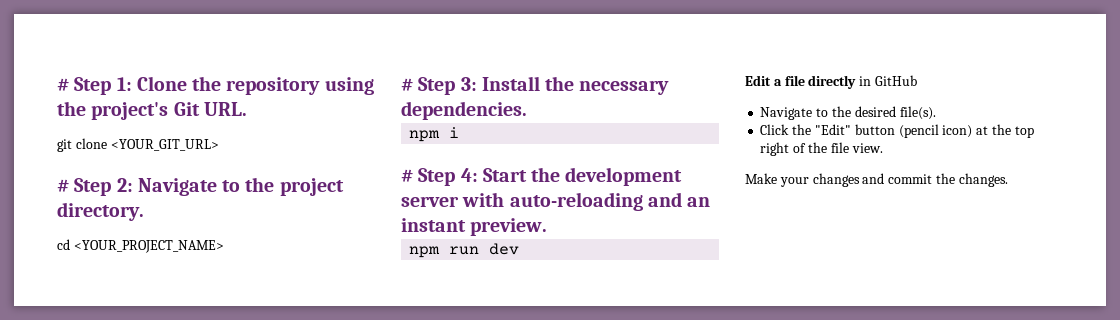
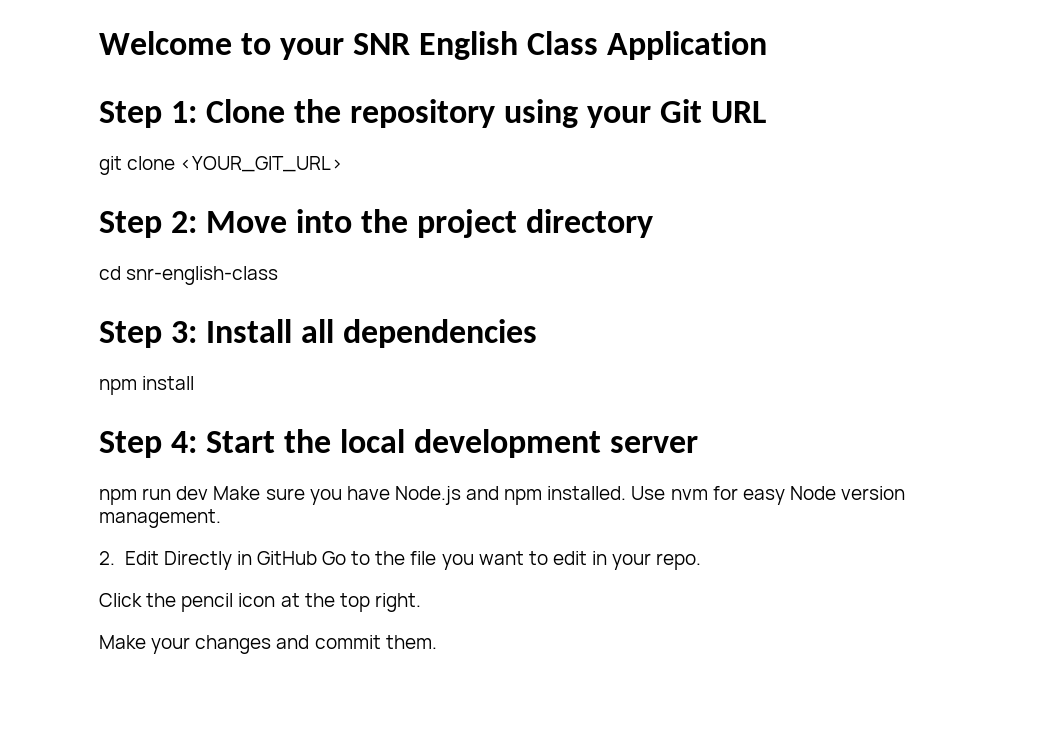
[57,78,69,91] # -> [99,31,768,60] Welcome to your SNR English Class Application //
[57,101,247,120] the project's Git URL. -> [587,99,767,128] your Git URL
[57,179,69,192] # -> (344, 164) none
[137,178,241,196] Navigate to -> [206,209,353,233] Move into
[57,202,144,221] directory. -> [526,209,654,238] directory
[73,240,224,253] [401,78,413,91] <YOUR_PROJECT_NAME> // # -> [126,266,279,285] snr-english-class //
[545,76,670,95] [401,101,527,120] [409,127,460,142] [401,169,413,182] the necessary dependencies. // npm i // # -> [301,319,538,348] [99,376,195,395] all dependencies // npm install //
(561, 174) none -> [340,429,406,453] local
[462,192,711,211] [401,218,548,236] [409,243,520,258] [745,75,857,89] with auto-reloading and an instant preview. // npm run dev // Edit a file directly -> [99,486,906,505] [99,509,221,528] [99,551,232,570] // npm run dev Make sure you have Node.js and npm installed. Use nvm for easy Node version management. // 2. Edit Directly
[760,106,936,120] [760,124,1034,138] [760,142,883,156] // Navigate to the desired file(s). // Click the "Edit" button (pencil icon) at the top right of the file view. -> [322,551,702,570] [99,593,421,612] Go to the file you want to edit in your repo. // Click the pencil icon at the top right.
[935,173,1008,187] the changes. -> [385,635,437,649] them.

